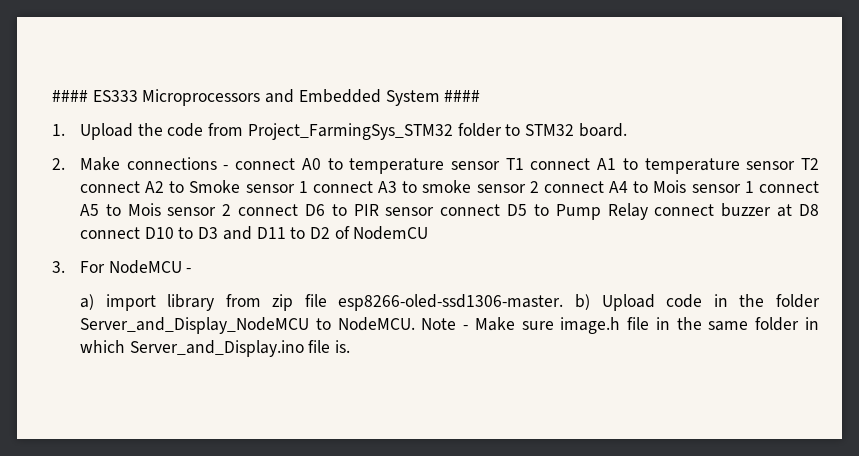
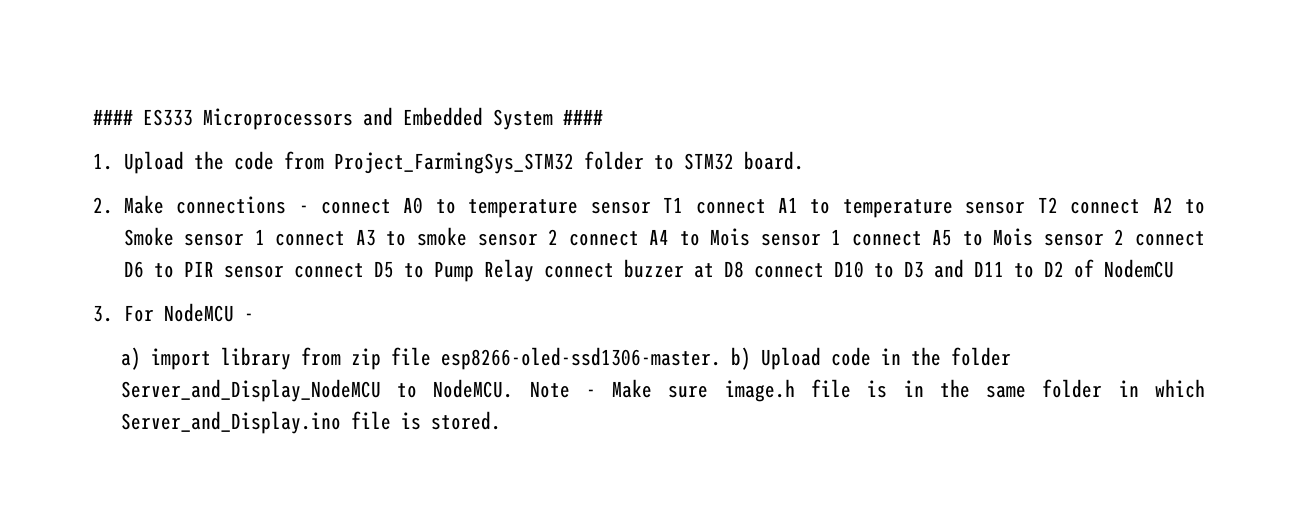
(650, 323) none -> [867,380,888,398] is
[335,340,351,353] is. -> [400,411,501,430] is stored.

